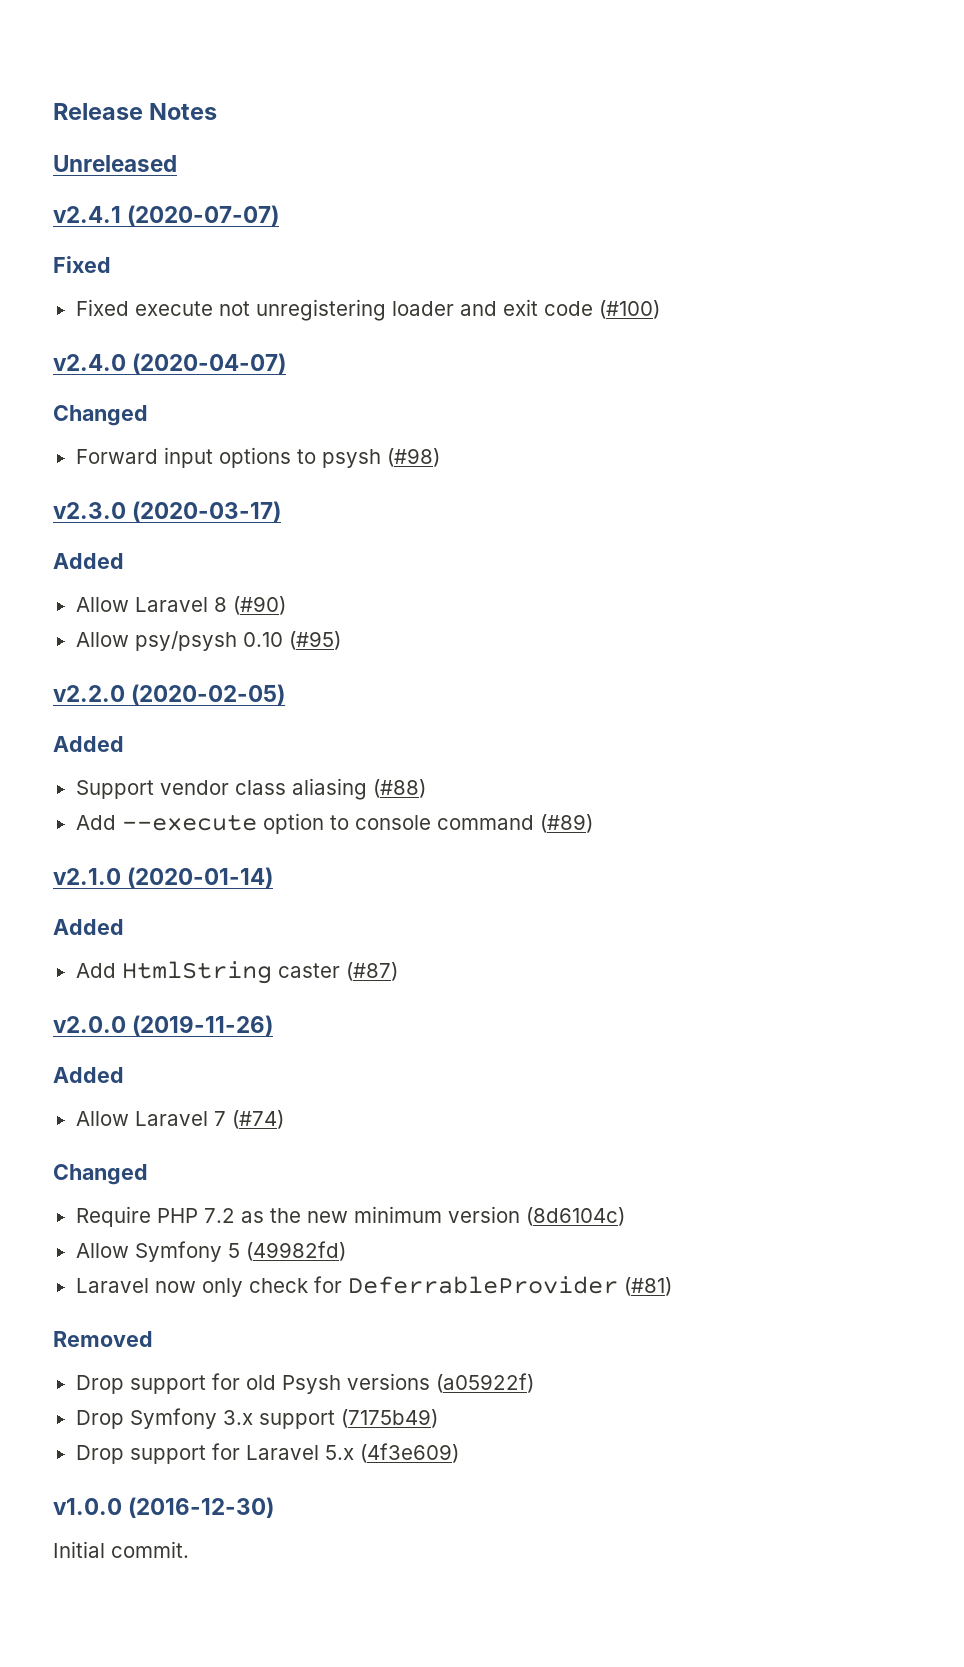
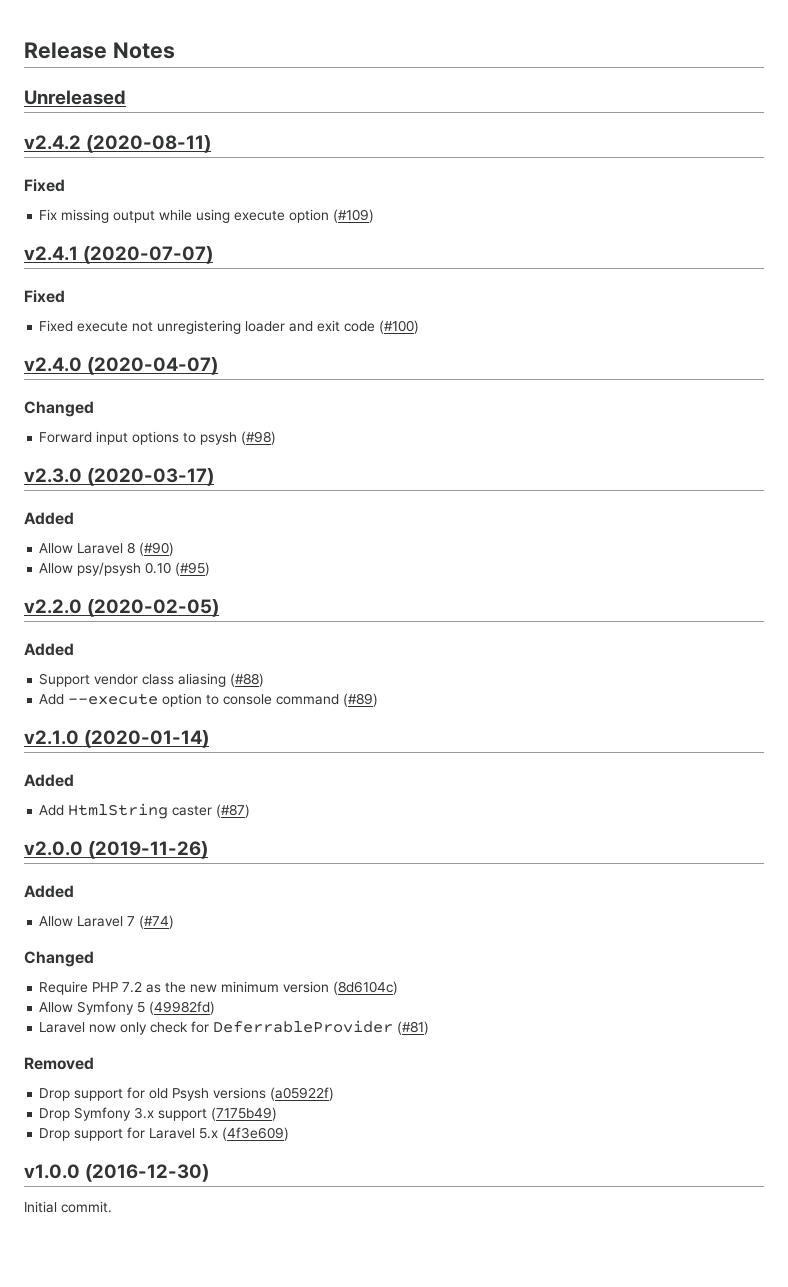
(177, 163) none -> [24,135,212,153] [24,179,65,192] [39,209,375,223] // v2.4.2 (2020-08-11) // Fixed // Fix missing output while using execute option (#109)

